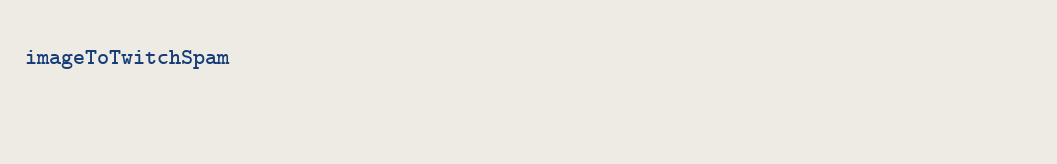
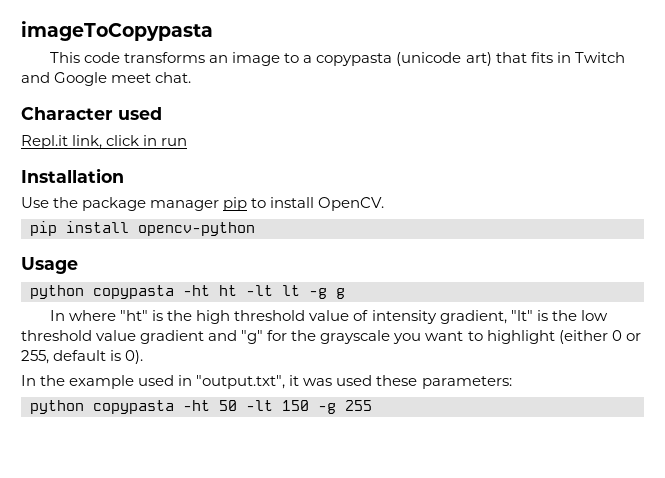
[25,50,230,69] imageToTwitchSpam -> [21,21,213,41] [50,52,625,66] [21,72,192,86] [21,107,162,120] [21,135,188,149] [21,168,124,183] [21,197,385,211] [30,221,255,236] [21,257,78,274] [30,285,345,299] [50,310,608,324] [21,330,641,344] [21,350,144,364] [21,375,512,389] [30,400,372,414] imageToCopypasta // This code transforms an image to a copypasta (unicode art) that fits in Twitch and Google meet chat. // Character used // Repl.it link, click in run // Installation // Use the package manager pip to install OpenCV. // pip install opencv-python // Usage // python copypasta -ht ht -lt lt -g g // In where "ht" is the high threshold value of intensity gradient, "lt" is the low threshold value gradient and "g" for the grayscale you want to highlight (either 0 or 255, default is 0). // In the example used in "output.txt", it was used these parameters: // python copypasta -ht 50 -lt 150 -g 255

